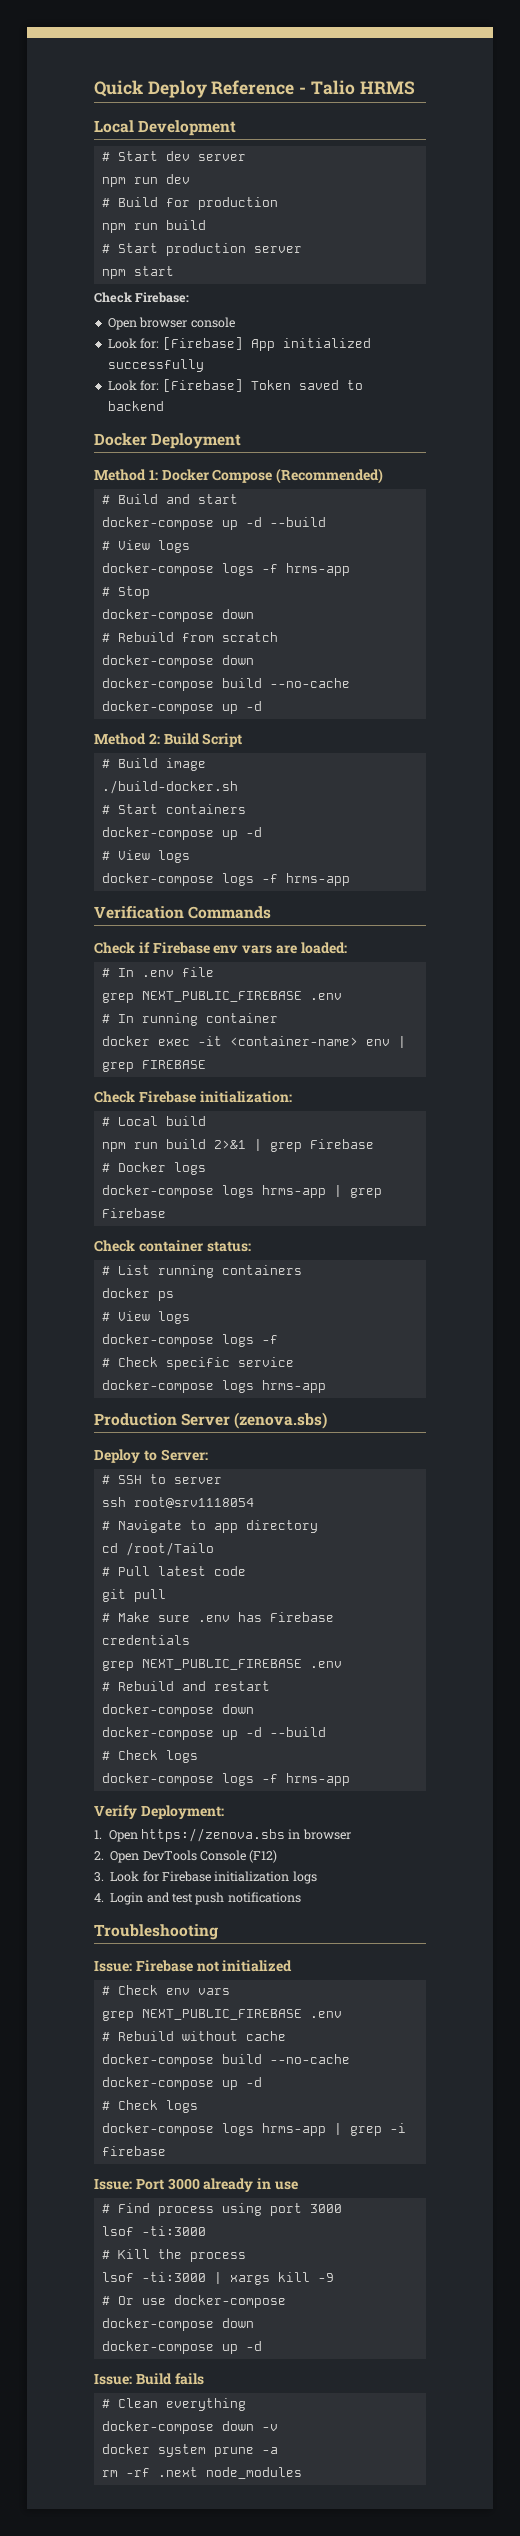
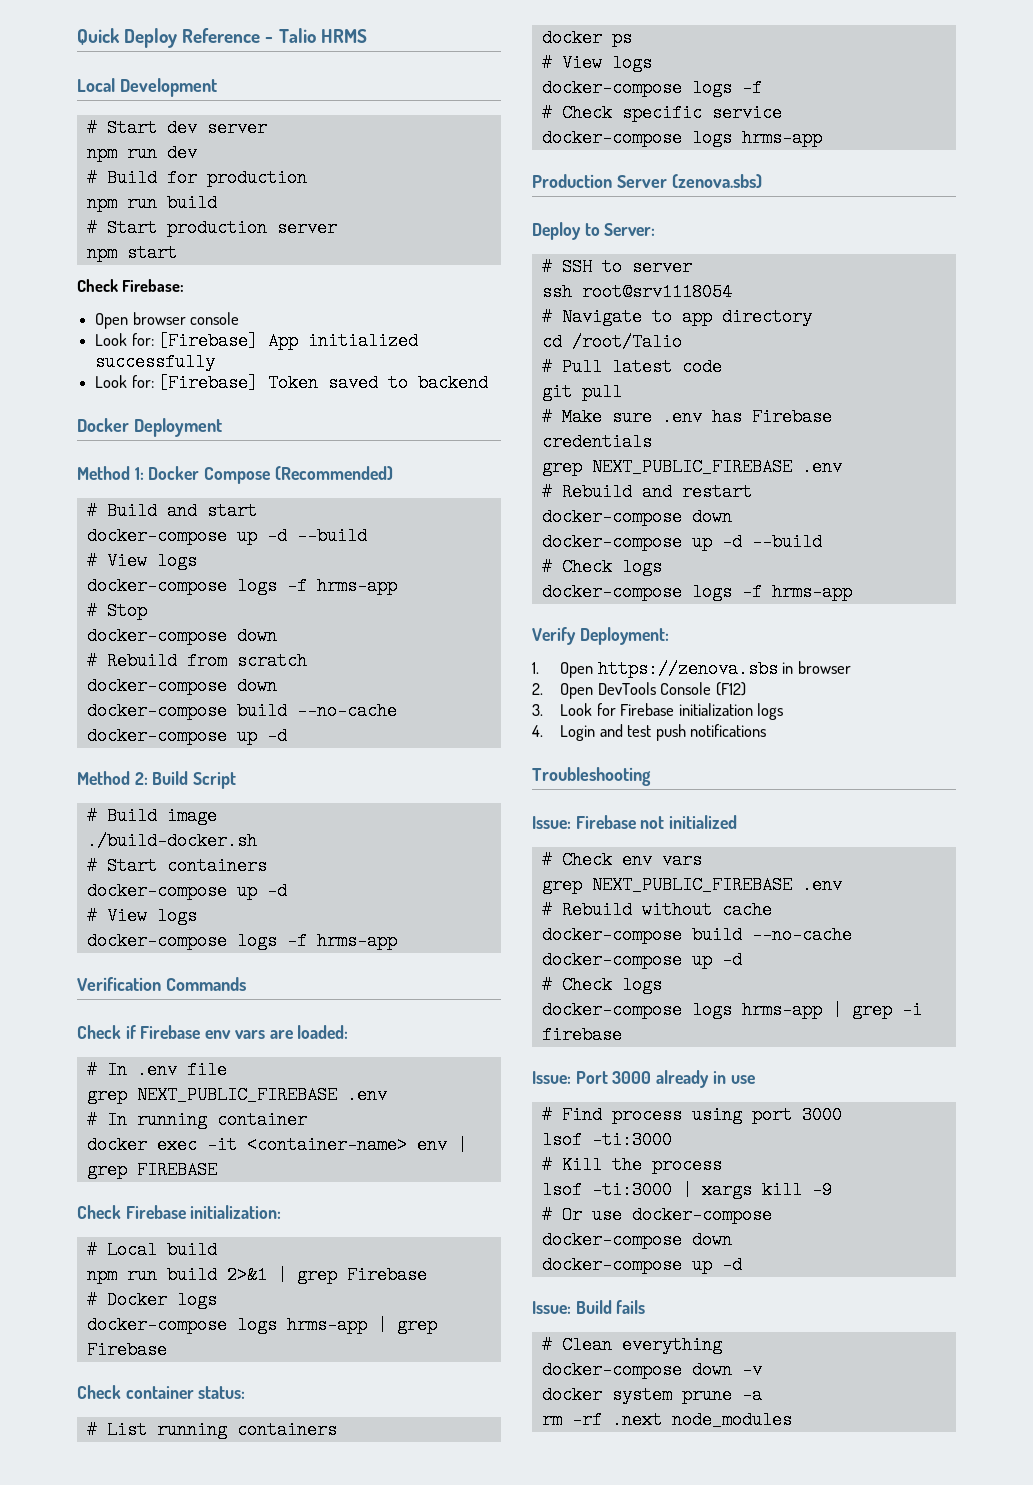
[125,1542,214,1556] /root/Tailo -> [571,333,682,351] /root/Talio

